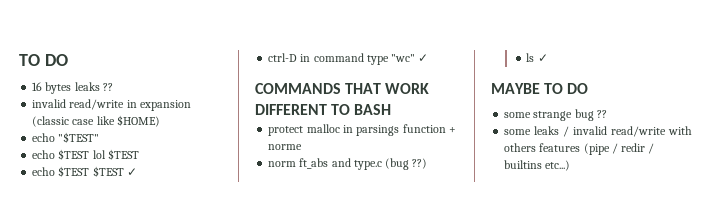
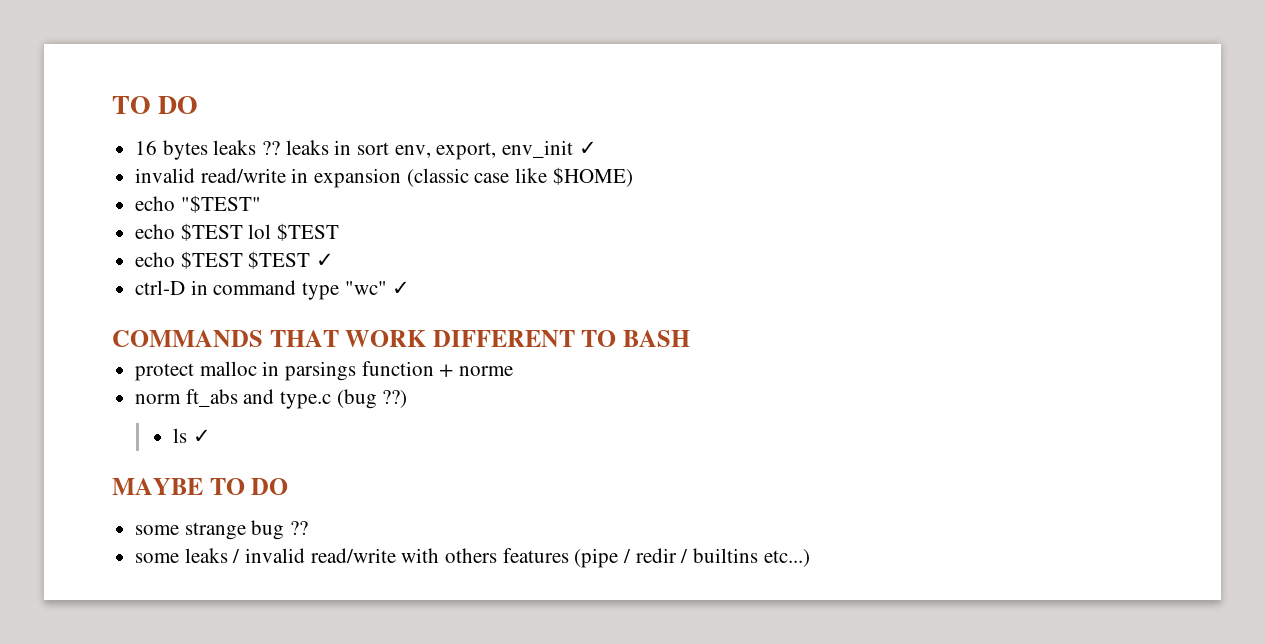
(113, 87) none -> [285,140,597,160] leaks in sort env, export, env_init ✓

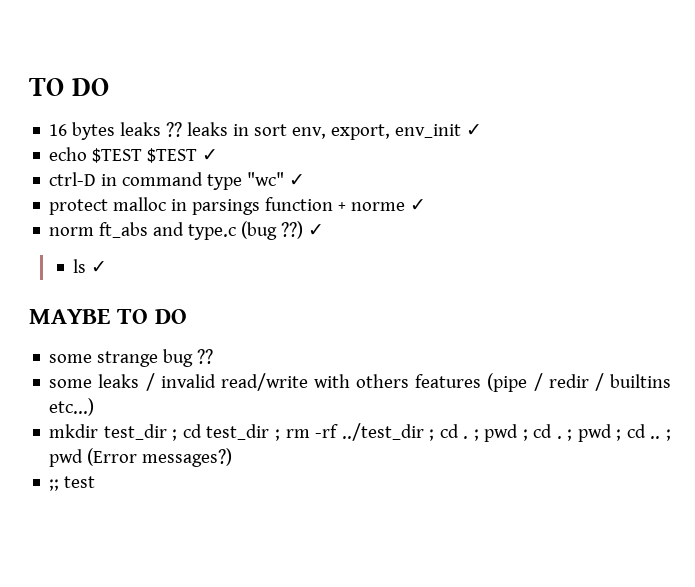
[135,167,633,188] [135,195,261,213] [135,223,340,241] // invalid read/write in expansion (classic case like $HOME) // echo "$TEST" // echo $TEST lol $TEST -> (483, 130) none
[112,330,691,347] // COMMANDS THAT WORK DIFFERENT TO BASH -> (306, 180) none
(514, 371) none -> [410,199,427,211] ✓
(408, 399) none -> [308,224,325,236] ✓
(810, 558) none -> [49,423,671,442] [49,448,233,467] [49,476,96,491] // mkdir test_dir ; cd test_dir ; rm -rf ../test_dir ; cd . ; pwd ; cd . ; pwd ; cd .. ; pwd (Error messages?) // ;; test

